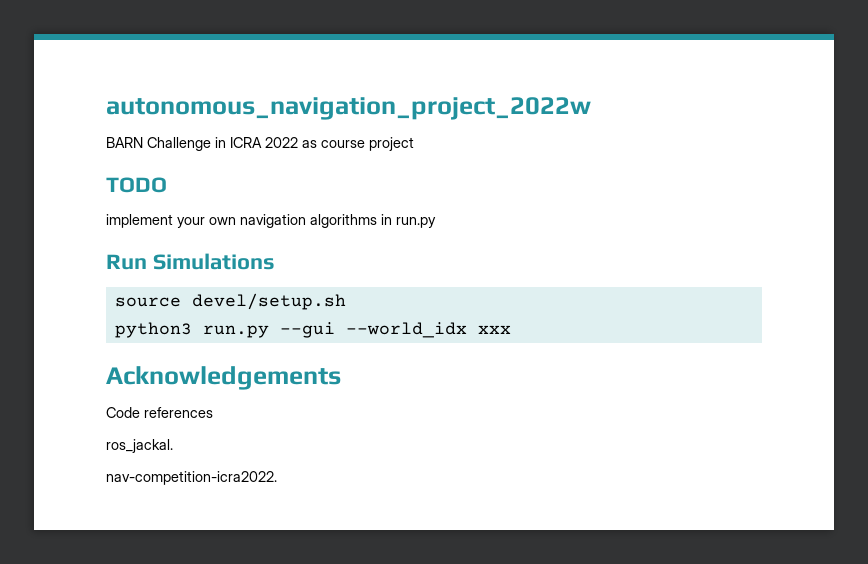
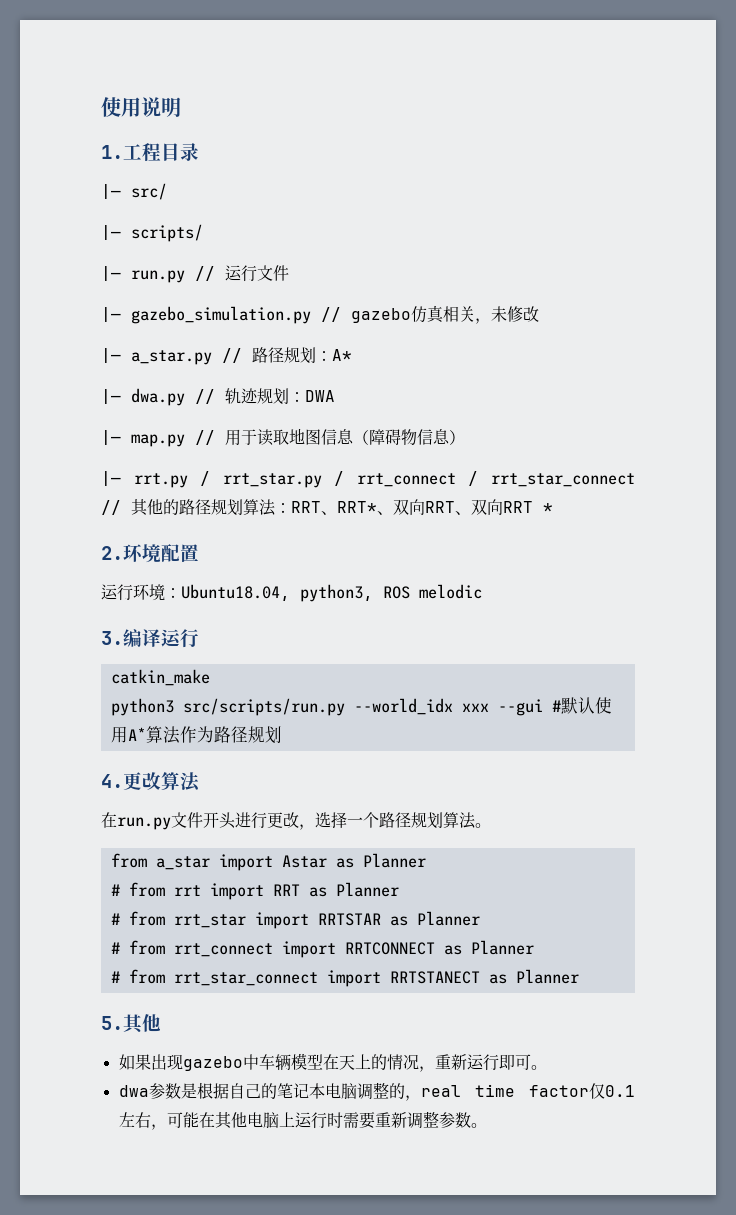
[106,97,591,120] [106,137,414,151] [106,177,167,193] [106,214,436,228] [106,253,275,270] [114,293,346,310] autonomous_navigation_project_2022w // BARN Challenge in ICRA 2022 as course project // TODO // implement your own navigation algorithms in run.py // Run Simulations // source devel/setup.sh -> [101,97,181,117] [101,143,199,162] [101,183,167,200] [101,224,203,242] [101,265,289,283] [101,305,539,324] [101,347,352,365] [101,388,335,406] [101,428,465,447] [101,471,635,488] [101,499,553,516] [101,544,199,563] [101,584,482,602] [101,629,199,648] [110,669,210,686] 使用说明 // 1.工程目录 // |— src/ // |— scripts/ // |— run.py // 运行文件 // |— gazebo_simulation.py // gazebo仿真相关，未修改 // |— a_star.py // 路径规划：A* // |— dwa.py // 轨迹规划：DWA // |— map.py // 用于读取地图信息（障碍物信息） // |— rrt.py / rrt_star.py / rrt_connect / rrt_star_connect // 其他的路径规划算法：RRT、RRT*、双向RRT、双向RRT * // 2.环境配置 // 运行环境：Ubuntu18.04, python3, ROS melodic // 3.编译运行 // catkin_make
[202,322,335,338] run.py --gui -> [182,698,345,716] src/scripts/run.py
[106,366,341,390] [106,407,213,418] [106,439,173,453] [106,471,277,485] // Acknowledgements // Code references // ros_jackal. // nav-competition-icra2022. -> [497,697,612,716] [110,726,282,744] [101,772,200,792] [101,812,491,830] [110,853,426,871] [110,882,399,900] [110,911,480,929] [110,940,534,958] [110,969,579,987] [101,1014,161,1034] [118,1053,547,1072] [118,1082,635,1101] [118,1111,487,1130] --gui #默认使用A*算法作为路径规划 // 4.更改算法 // 在run.py文件开头进行更改，选择一个路径规划算法。 // from a_star import Astar as Planner // # from rrt import RRT as Planner // # from rrt_star import RRTSTAR as Planner // # from rrt_connect import RRTCONNECT as Planner // # from rrt_star_connect import RRTSTANECT as Planner // 5.其他 // 如果出现gazebo中车辆模型在天上的情况，重新运行即可。 // dwa参数是根据自己的笔记本电脑调整的，real time factor仅0.1左右，可能在其他电脑上运行时需要重新调整参数。

